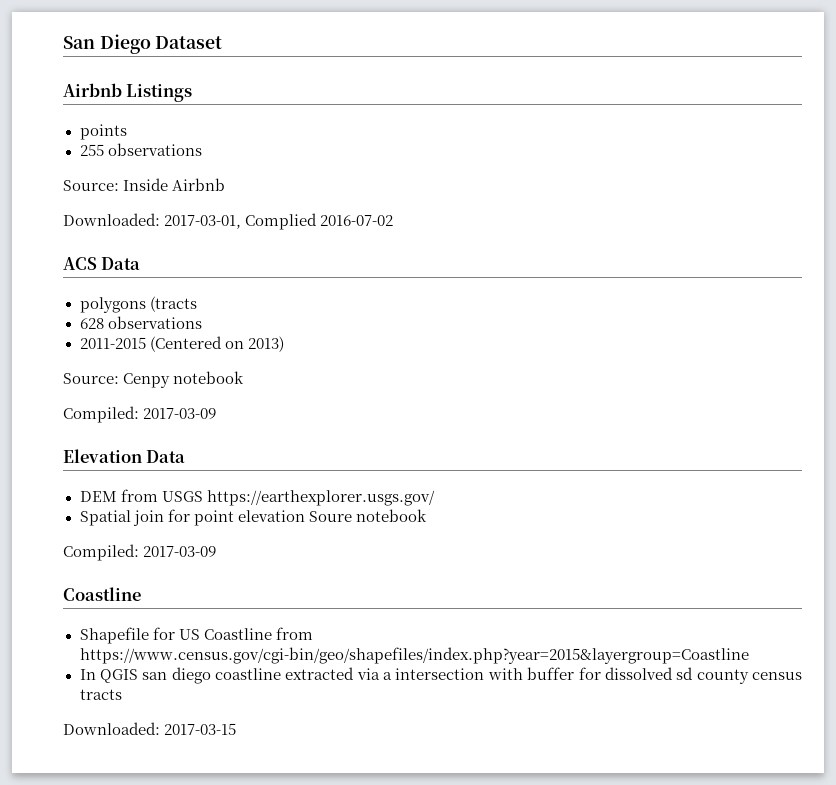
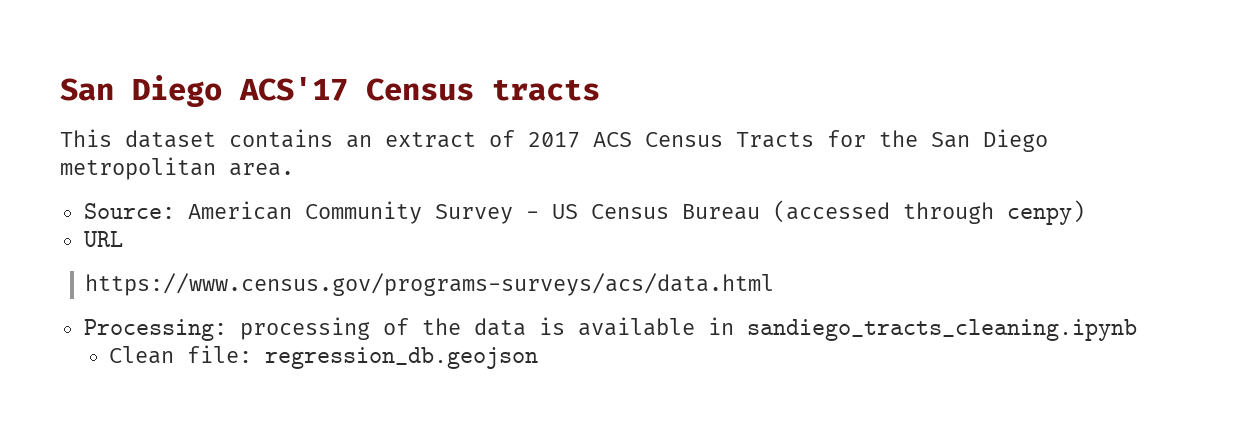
[63,34,223,54] [63,83,193,102] [79,124,127,140] [79,143,202,156] [63,178,226,191] [63,213,394,230] [63,257,141,270] [79,296,197,313] [79,316,202,329] [79,336,284,352] [63,371,245,388] [63,406,217,423] [63,449,186,463] [79,489,435,506] [79,509,427,526] [63,544,217,561] [63,587,141,601] [79,627,313,644] [79,647,749,664] [79,667,803,684] [79,689,122,700] [63,722,237,735] San Diego Dataset // Airbnb Listings // points // 255 observations // Source: Inside Airbnb // Downloaded: 2017-03-01, Complied 2016-07-02 // ACS Data // polygons (tracts // 628 observations // 2011-2015 (Centered on 2013) // Source: Cenpy notebook // Compiled: 2017-03-09 // Elevation Data // DEM from USGS https://earthexplorer.usgs.gov/ // Spatial join for point elevation Soure notebook // Compiled: 2017-03-09 // Coastline // Shapefile for US Coastline from https://www.census.gov/cgi-bin/geo/shapefiles/index.php?year=2015&layergroup=Coastline // In QGIS san diego coastline extracted via a intersection with buffer for dissolved sd county census tracts // Downloaded: 2017-03-15 -> [60,75,600,107] [60,129,1048,152] [60,157,294,180] [83,200,1085,225] [83,231,123,247] [85,273,775,296] [83,317,1137,341] [109,345,539,369] San Diego ACS'17 Census tracts // This dataset contains an extract of 2017 ACS Census Tracts for the San Diego metropolitan area. // Source: American Community Survey - US Census Bureau (accessed through cenpy) // URL // https://www.census.gov/programs-surveys/acs/data.html // Processing: processing of the data is available in sandiego_tracts_cleaning.ipynb // Clean file: regression_db.geojson

